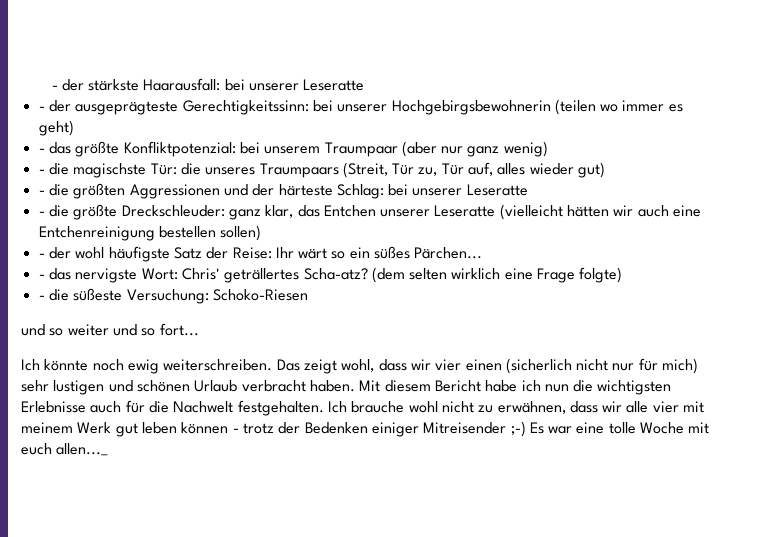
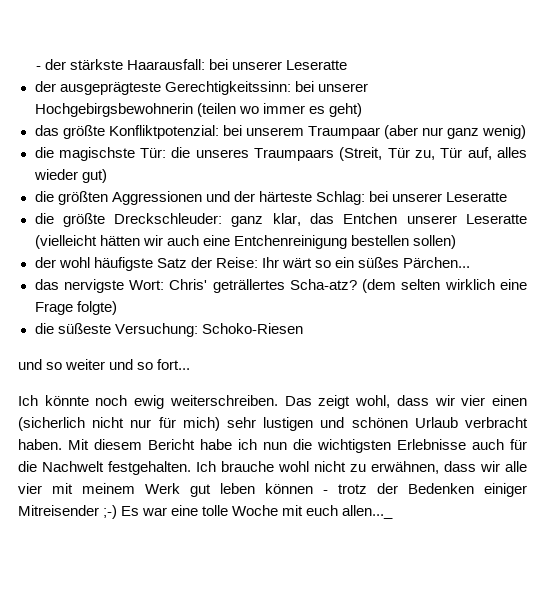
[38,106,45,111] - -> (348, 65) none
[38,148,45,153] - -> (362, 110) none
[38,169,45,174] - -> (526, 132) none
[38,190,45,195] - -> (107, 176) none
[38,211,45,216] - -> (507, 197) none
[38,253,45,258] - -> (456, 242) none
[38,274,45,279] - -> (471, 262) none
[38,295,45,300] - -> (117, 308) none

